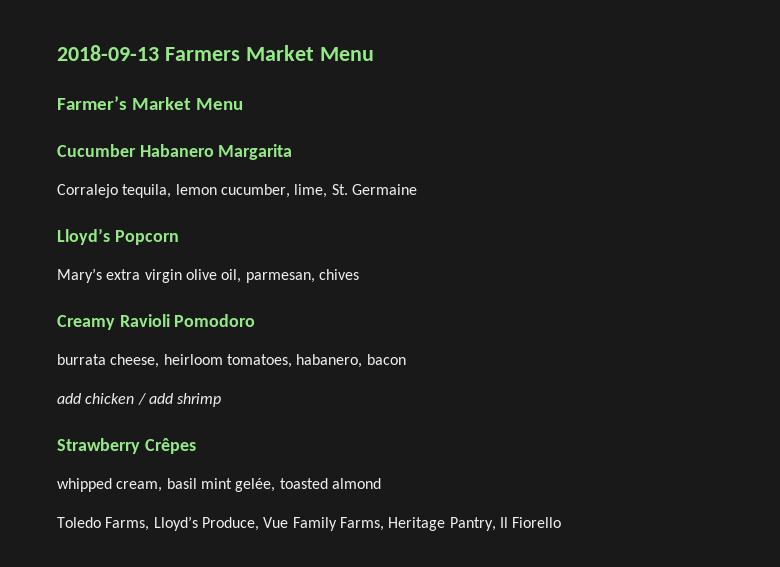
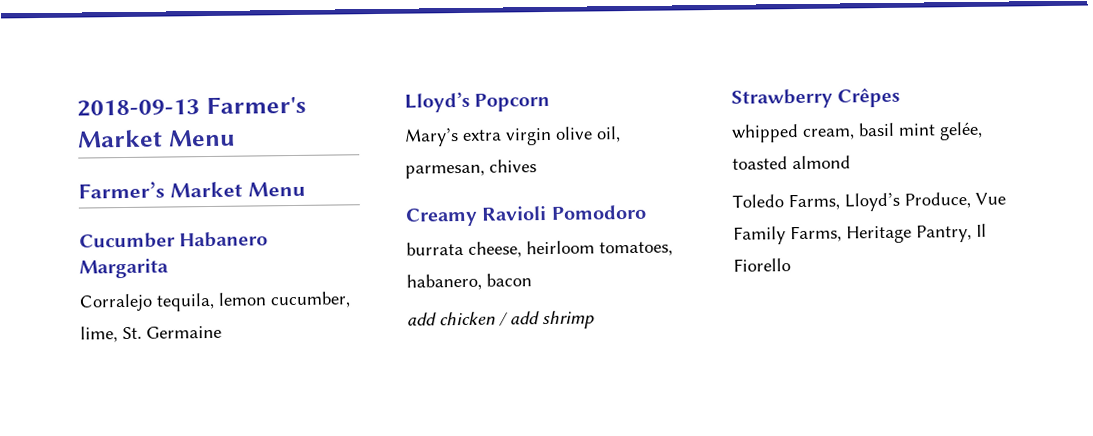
[164,47,240,61] Farmers -> [205,95,306,115] Farmer's

